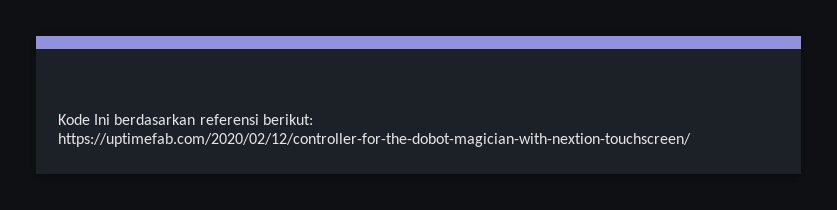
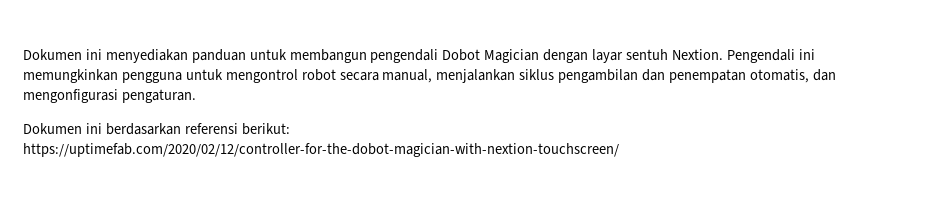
[58,114,111,125] Kode Ini -> [23,49,815,63] [23,69,836,83] [23,89,196,103] [23,123,102,134] Dokumen ini menyediakan panduan untuk membangun pengendali Dobot Magician dengan layar sentuh Nextion. Pengendali ini memungkinkan pengguna untuk mengontrol robot secara manual, menjalankan siklus pengambilan dan penempatan otomatis, dan mengonfigurasi pengaturan. // Dokumen ini

